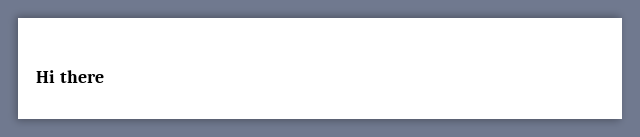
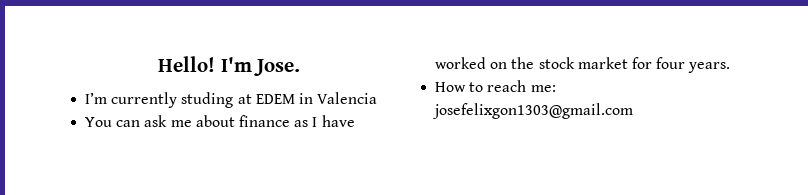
[36,70,104,83] Hi there -> [157,56,301,76] [85,92,378,108] [85,115,355,127] [435,57,731,73] [435,80,556,92] [433,103,634,119] Hello! I'm Jose. // I’m currently studing at EDEM in Valencia // You can ask me about finance as I have worked on the stock market for four years. // How to reach me: josefelixgon1303@gmail.com

